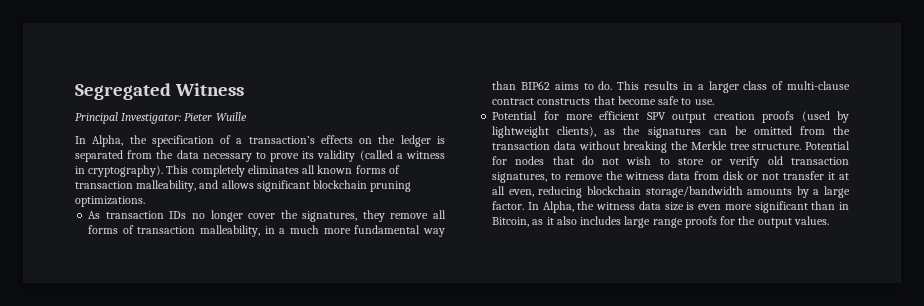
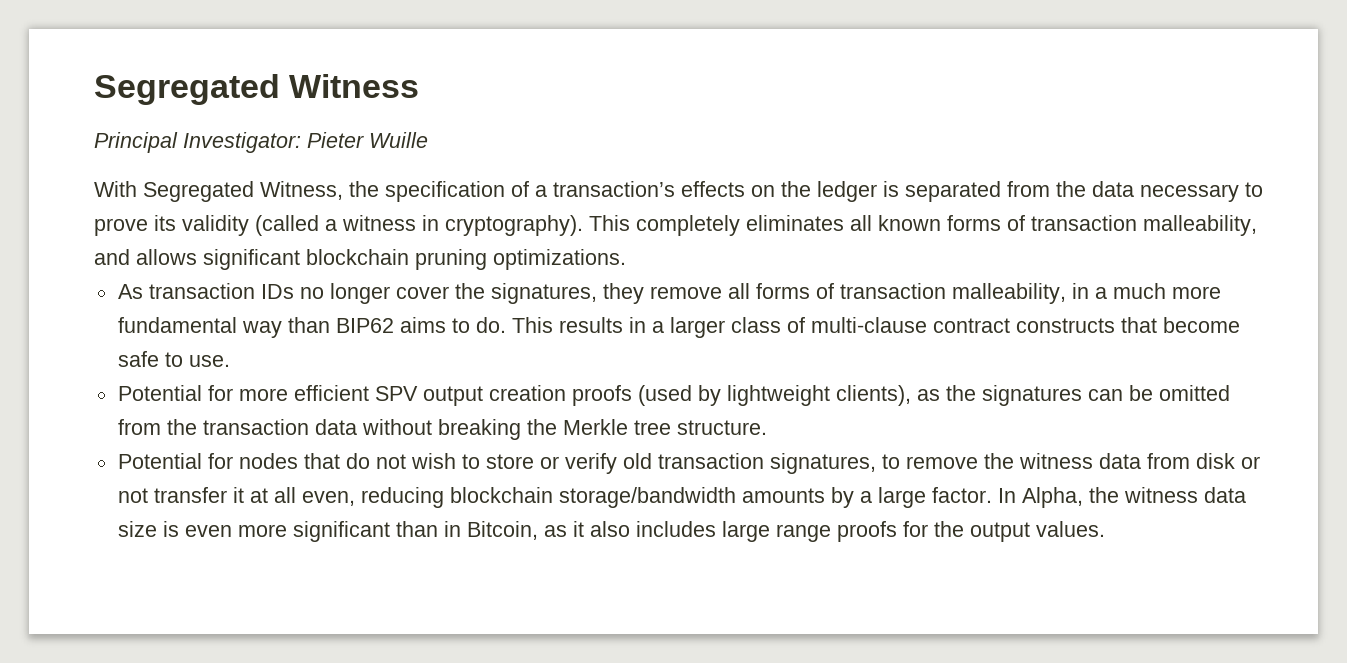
[75,135,124,147] In Alpha, -> [94,181,343,202] With Segregated Witness,
(802, 146) none -> (767, 427) //

